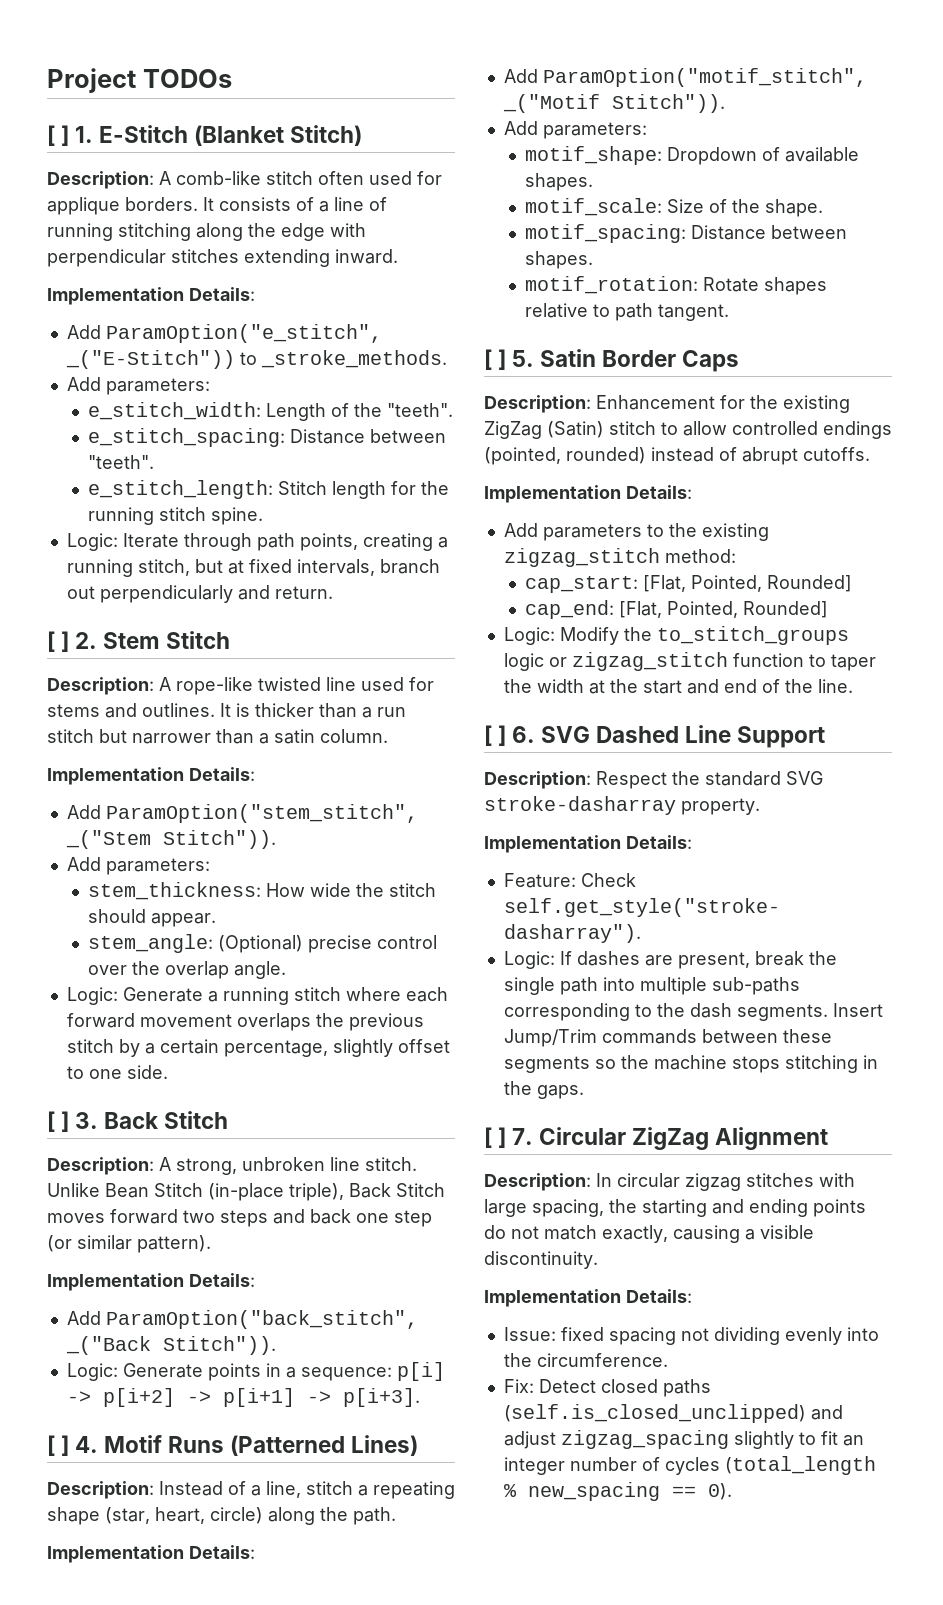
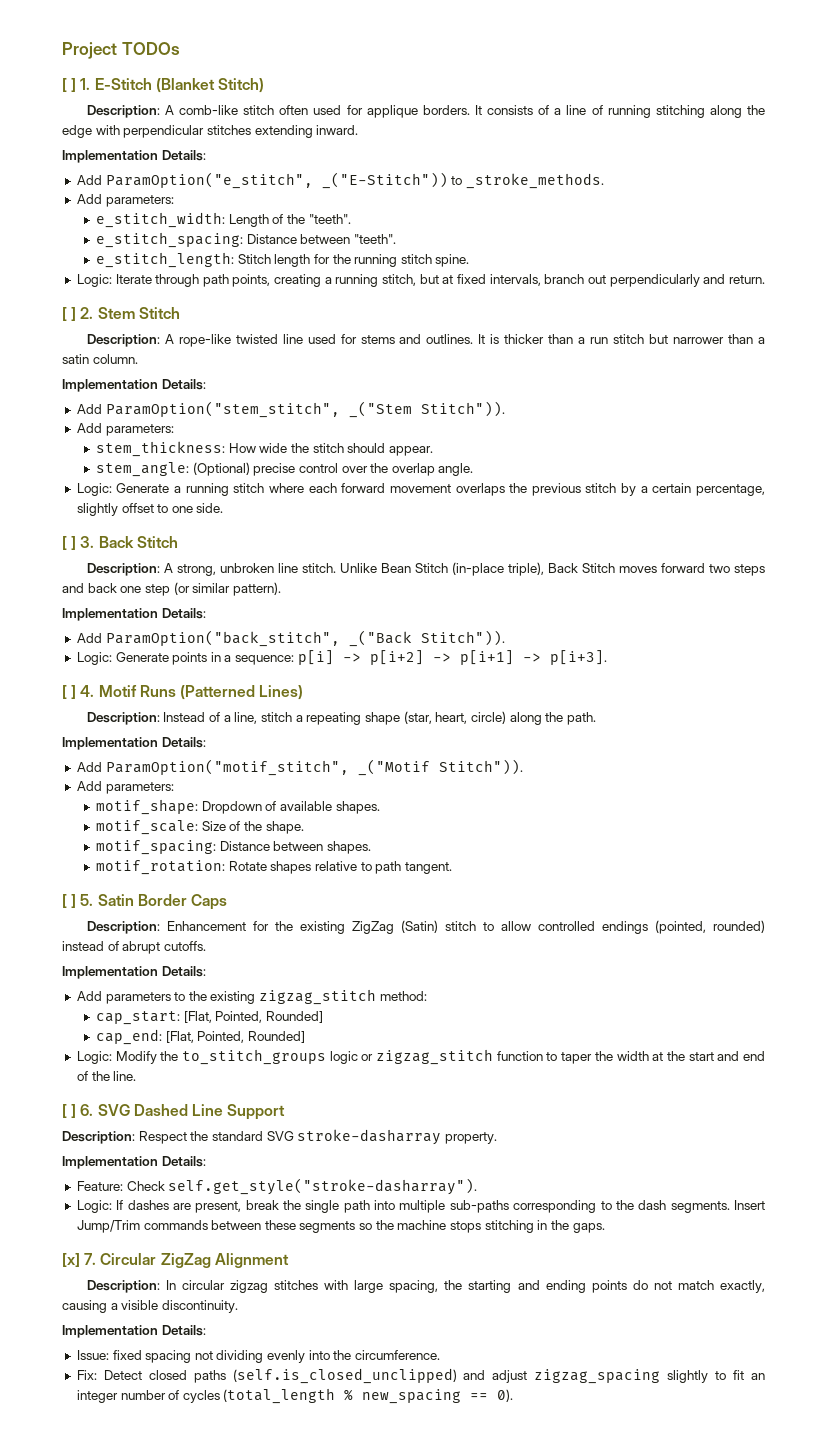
[484,1127,507,1148] [ ] -> [62,1253,80,1267] [x]

